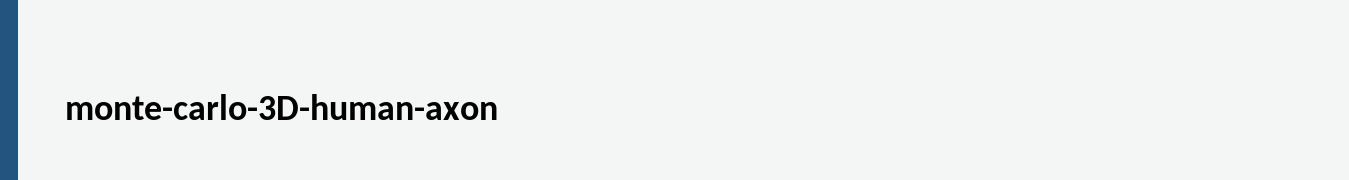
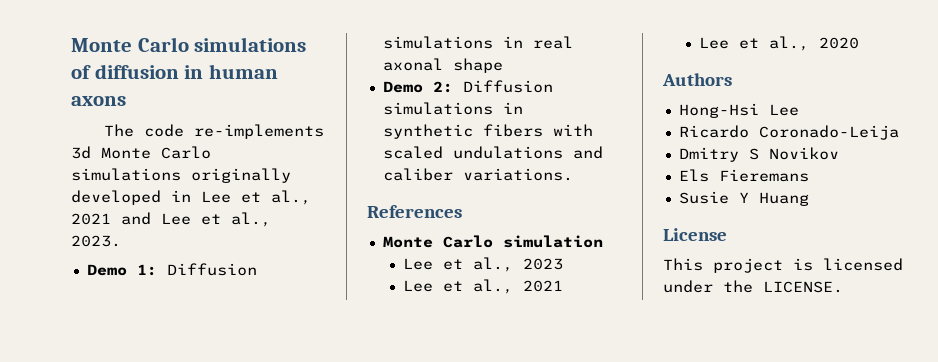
[65,94,498,120] monte-carlo-3D-human-axon -> [71,37,307,52] [71,64,279,79] [71,96,126,106] [104,124,325,139] [71,146,211,159] [71,168,291,183] [71,190,311,205] [71,212,271,227] [71,235,121,247] [86,263,257,276] [382,36,573,49] [382,58,503,73] [382,80,553,93] [382,102,523,115] [382,124,593,139] [382,146,603,159] [382,168,573,181] [367,205,462,218] [382,235,603,248] [403,257,564,272] [403,279,564,294] [699,36,860,51] [662,73,732,86] [678,103,799,118] [678,125,899,140] [678,147,839,162] [678,169,809,182] [678,191,809,206] [663,228,727,241] [663,258,903,273] [663,280,843,293] Monte Carlo simulations of diffusion in human axons // The code re-implements 3d Monte Carlo simulations originally developed in Lee et al., 2021 and Lee et al., 2023. // Demo 1: Diffusion simulations in real axonal shape // Demo 2: Diffusion simulations in synthetic fibers with scaled undulations and caliber variations. // References // Monte Carlo simulation // Lee et al., 2023 // Lee et al., 2021 // Lee et al., 2020 // Authors // Hong-Hsi Lee // Ricardo Coronado-Leija // Dmitry S Novikov // Els Fieremans // Susie Y Huang // License // This project is licensed under the LICENSE.

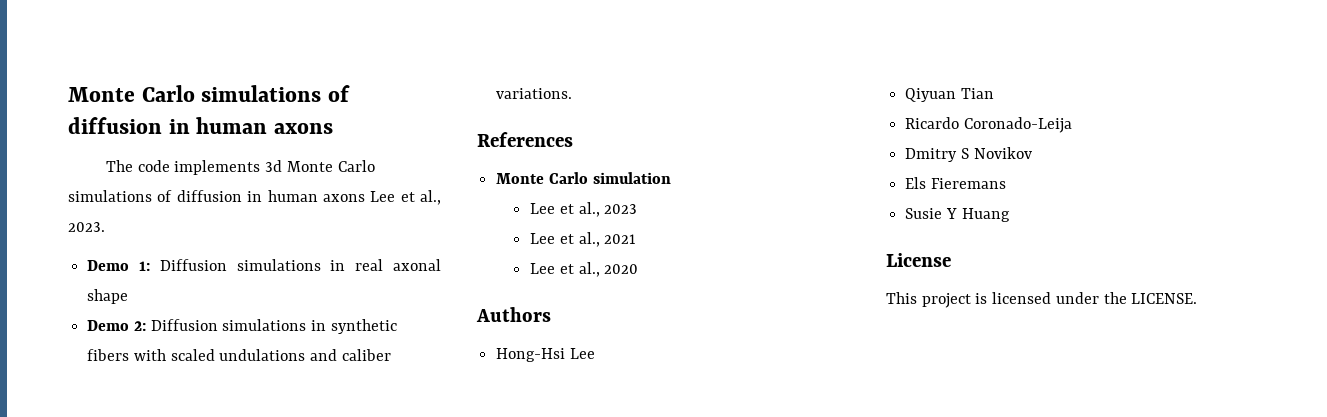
[194,124,325,139] re-implements -> [174,160,261,175] implements
[191,168,291,183] [71,190,311,205] [71,212,151,225] originally developed in Lee et al., 2021 and -> [157,190,365,202] of diffusion in human axons
(799, 110) none -> [905,88,994,102] // Qiyuan Tian

